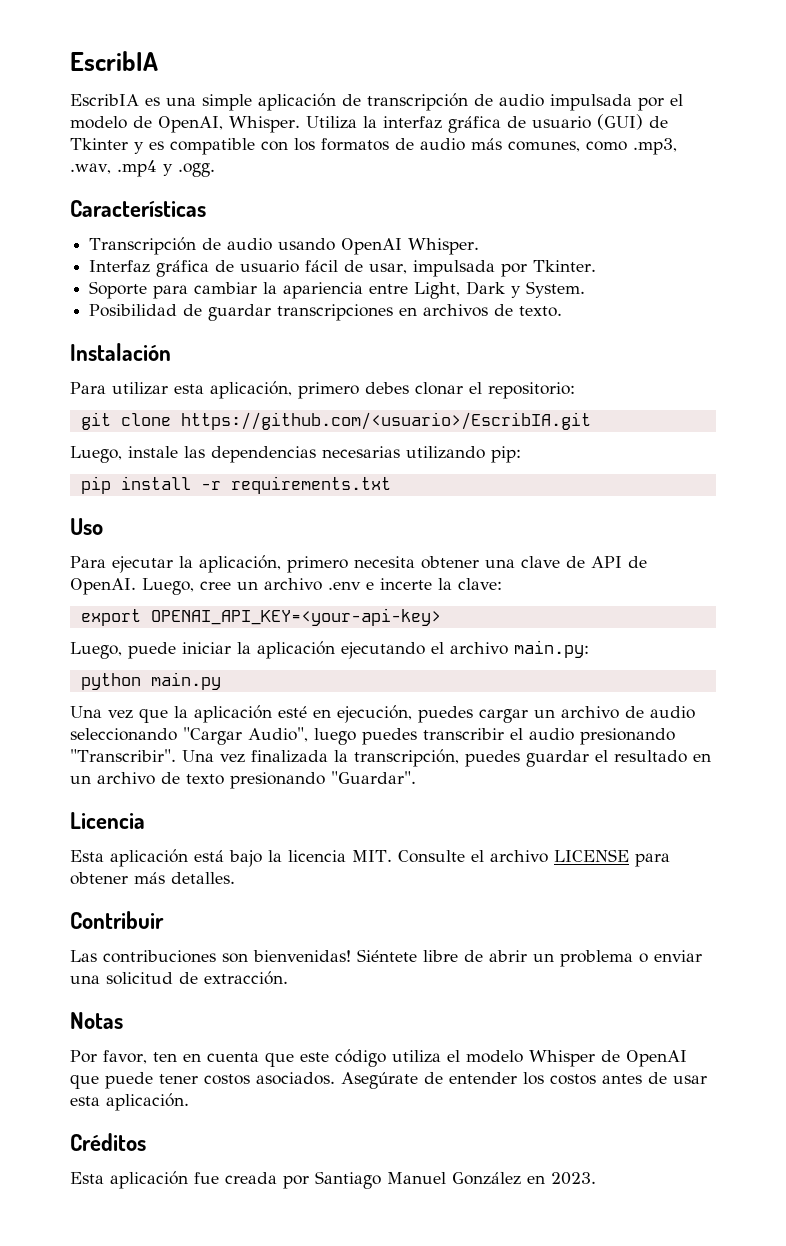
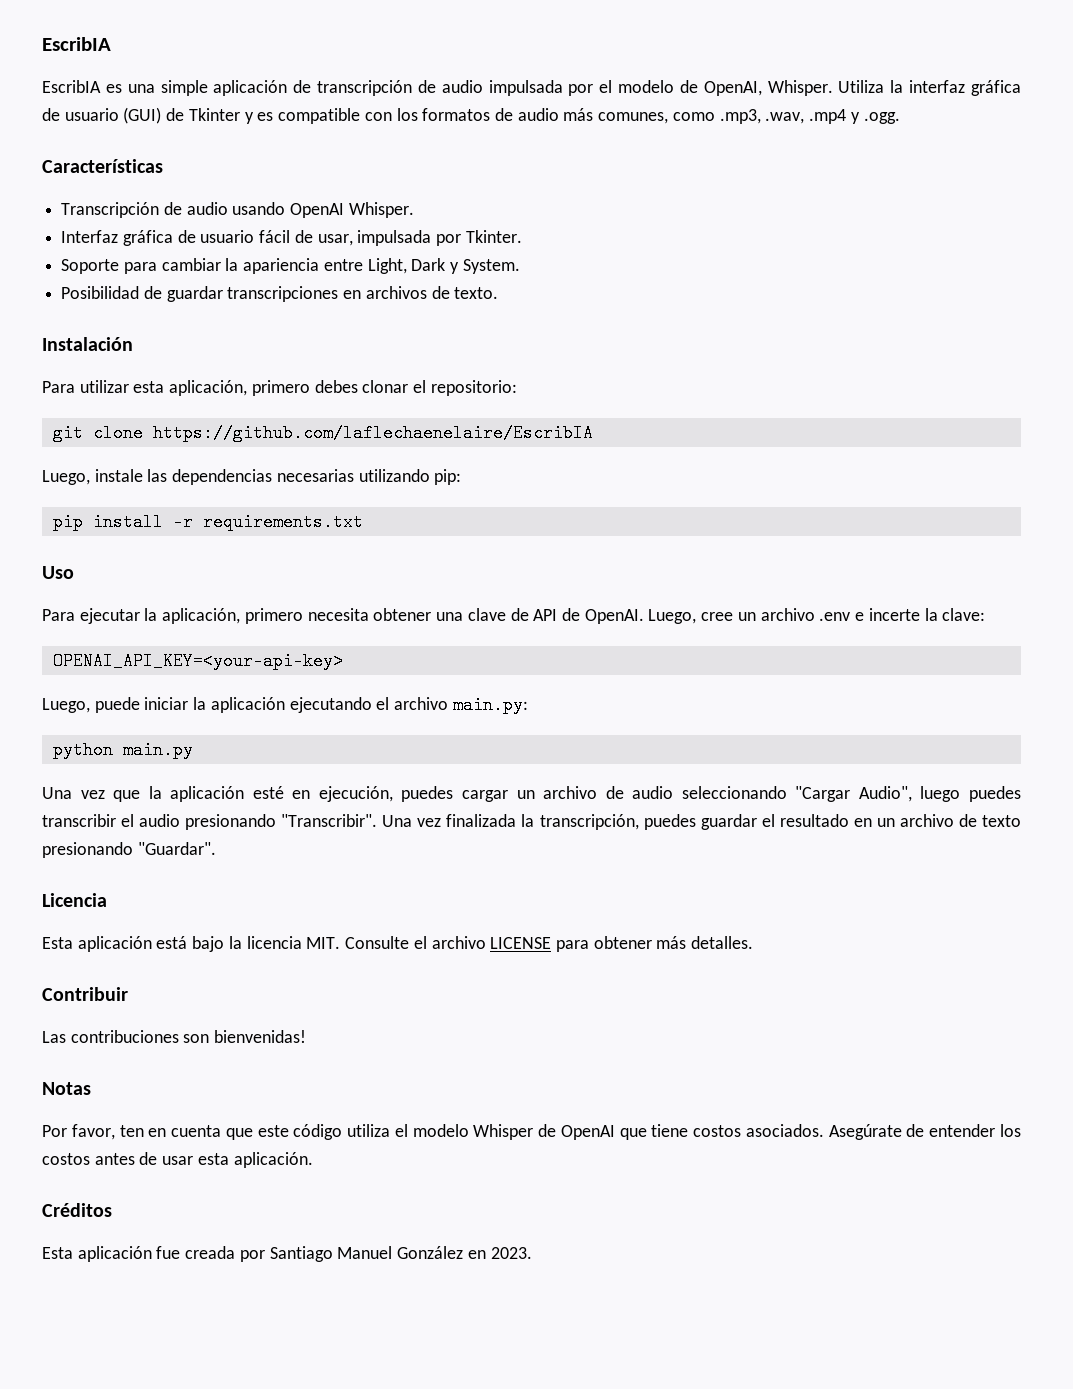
[180,412,591,430] https://github.com/<usuario>/EscribIA.git -> [152,424,593,442] https://github.com/laflechaenelaire/EscribIA
[80,609,141,626] export -> (986, 614) none
[357,949,702,967] [70,971,288,985] Siéntete libre de abrir un problema o enviar una solicitud de extracción. -> (307, 1036) none
[105,1072,198,1089] puede tener -> [651,1124,689,1137] tiene

